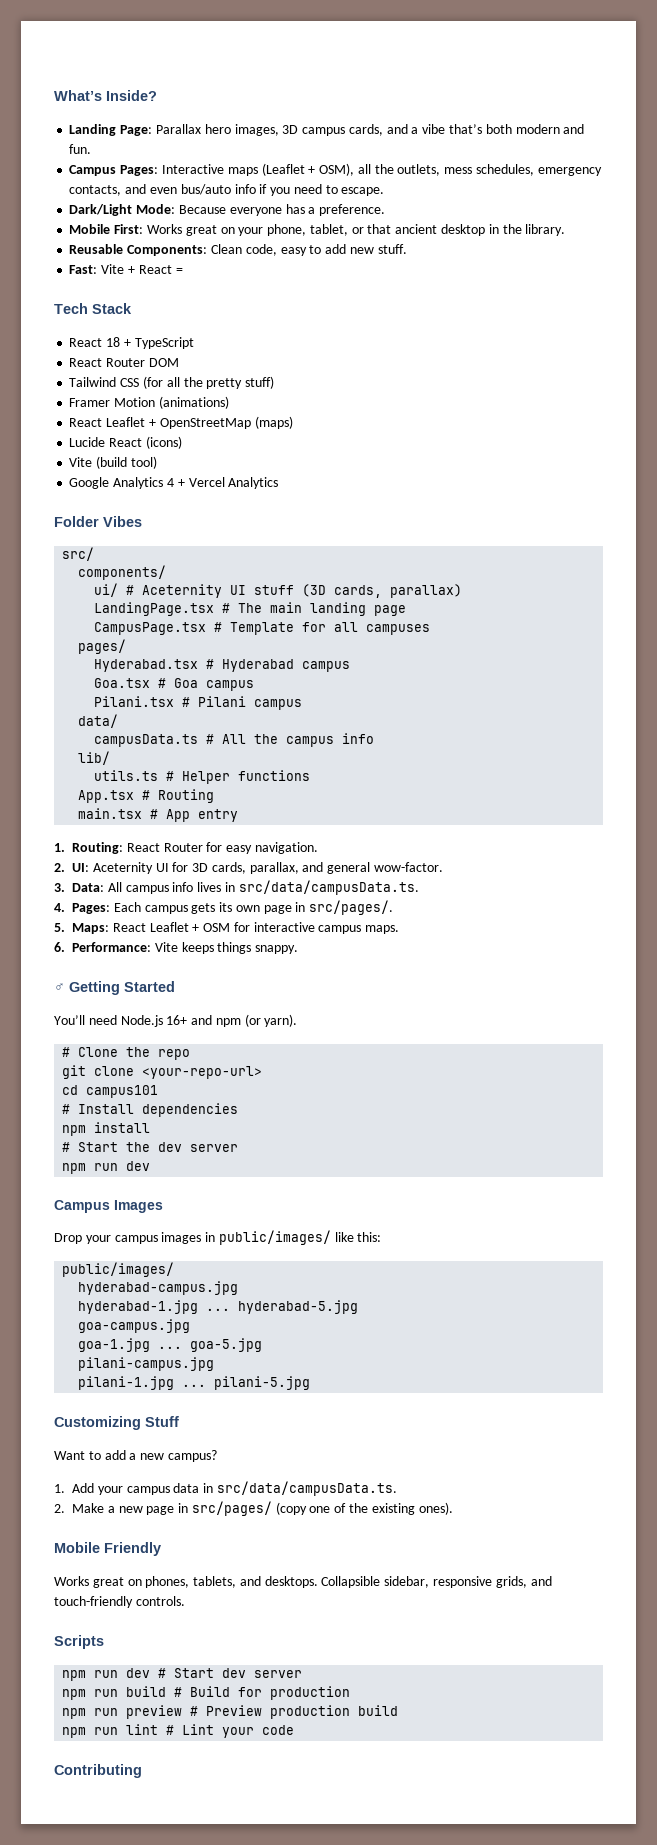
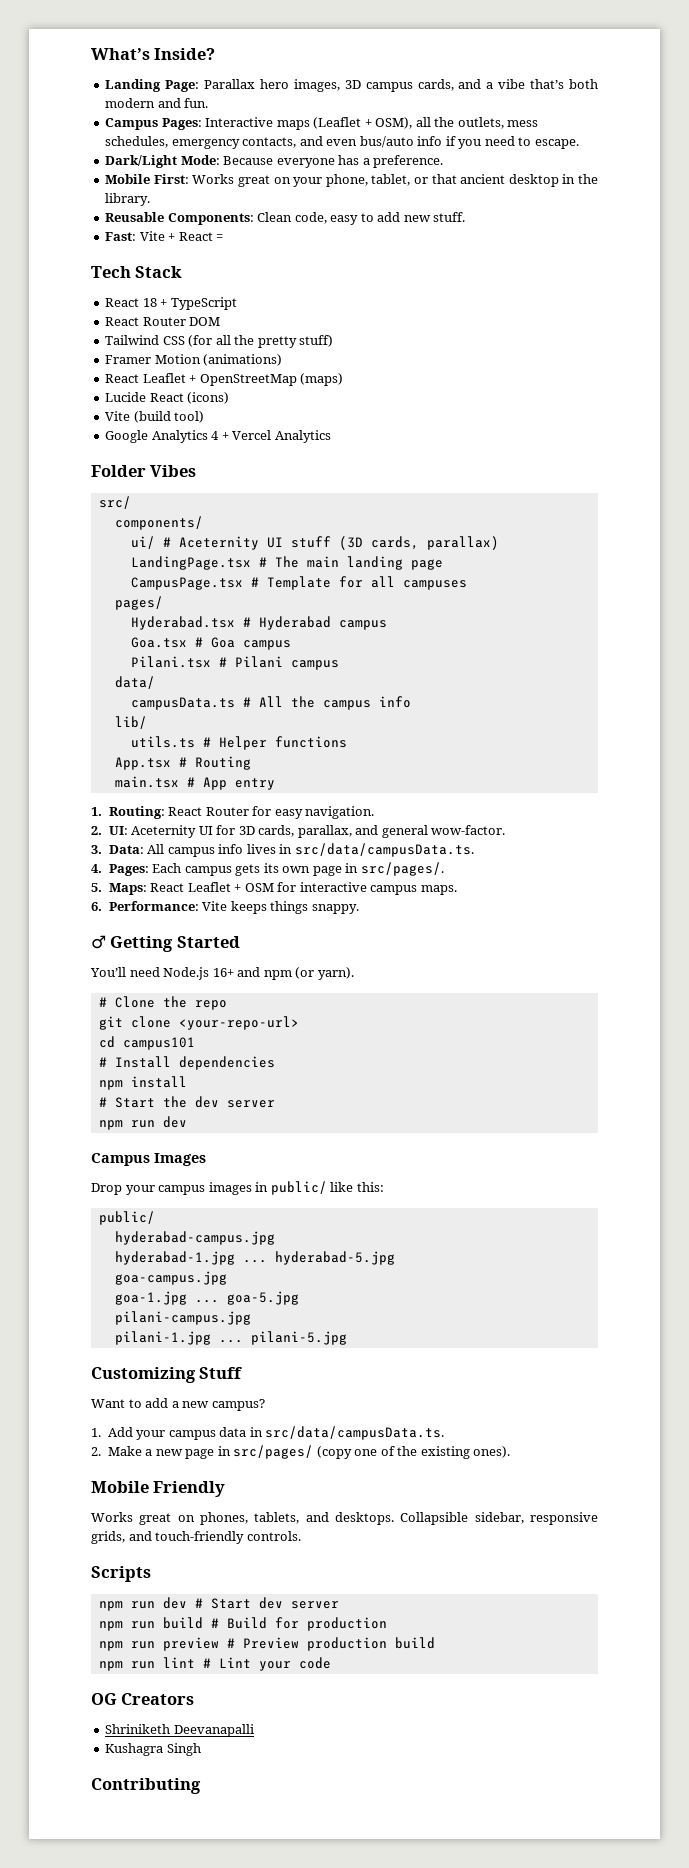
[218,1230,331,1245] public/images/ -> [270,1181,327,1195] public/
[62,1262,175,1277] public/images/ -> [98,1211,155,1225] public/
(295, 1730) none -> [91,1693,195,1705] [105,1724,254,1737] [105,1743,201,1756] // OG Creators // Shriniketh Deevanapalli // Kushagra Singh

